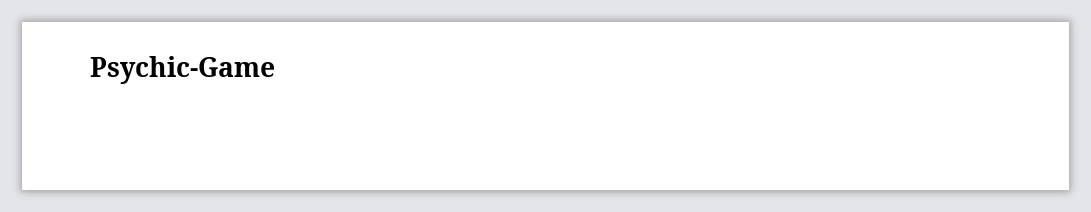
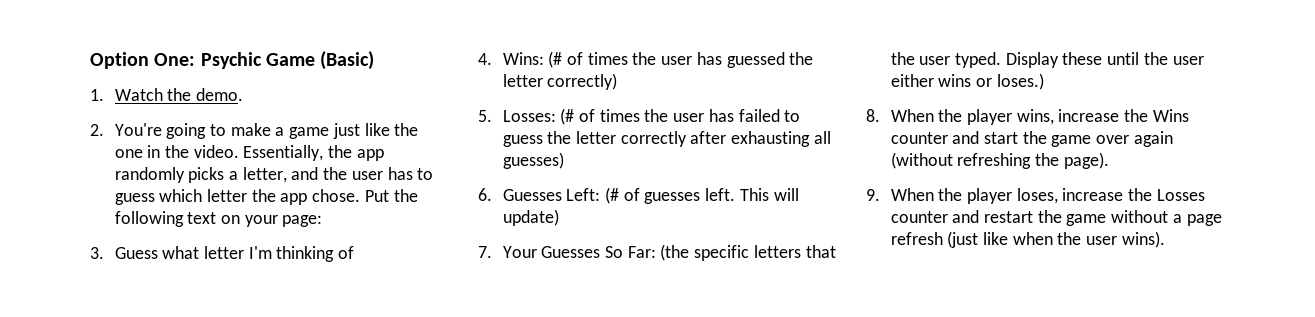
[90,56,275,84] Psychic-Game -> [90,51,375,70] [90,88,243,101] [90,123,419,139] [114,145,384,161] [114,167,434,183] [114,189,418,205] [114,211,323,227] [90,246,355,262] [478,51,814,68] [502,73,618,90] [478,108,801,125] [502,131,831,147] [502,152,564,169] [478,187,799,204] [502,209,559,226] [478,244,836,261] [890,52,1204,68] [890,73,1044,90] [866,109,1189,125] [890,131,1173,147] [890,152,1109,169] [866,188,1205,204] [890,210,1222,226] [890,231,1165,248] Option One: Psychic Game (Basic) // 1. Watch the demo. // 2. You're going to make a game just like the one in the video. Essentially, the app randomly picks a letter, and the user has to guess which letter the app chose. Put the following text on your page: // 3. Guess what letter I'm thinking of // 4. Wins: (# of times the user has guessed the letter correctly) // 5. Losses: (# of times the user has failed to guess the letter correctly after exhausting all guesses) // 6. Guesses Left: (# of guesses left. This will update) // 7. Your Guesses So Far: (the specific letters that the user typed. Display these until the user either wins or loses.) // 8. When the player wins, increase the Wins counter and start the game over again (without refreshing the page). // 9. When the player loses, increase the Losses counter and restart the game without a page refresh (just like when the user wins).

